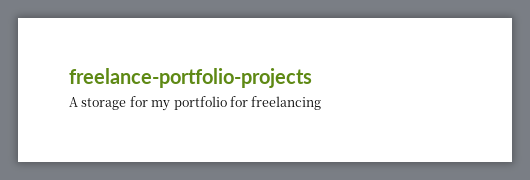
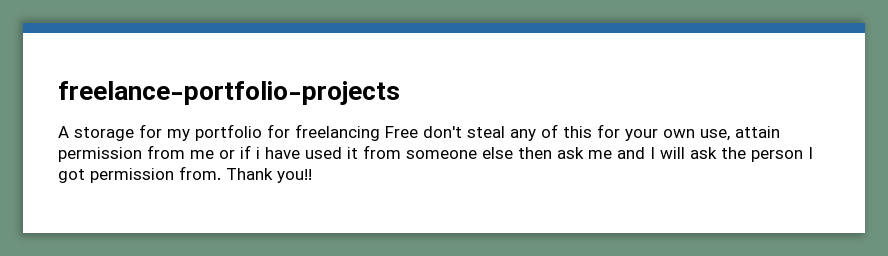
(322, 103) none -> [385,124,780,141] [58,145,813,162] [58,166,312,183] Free don't steal any of this for your own use, attain permission from me or if i have used it from someone else then ask me and I will ask the person I got permission from. Thank you!!

